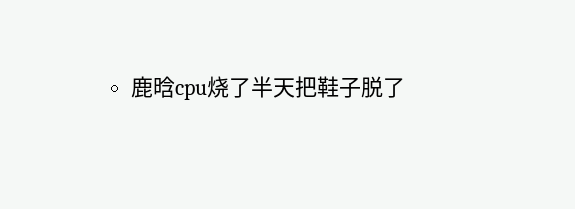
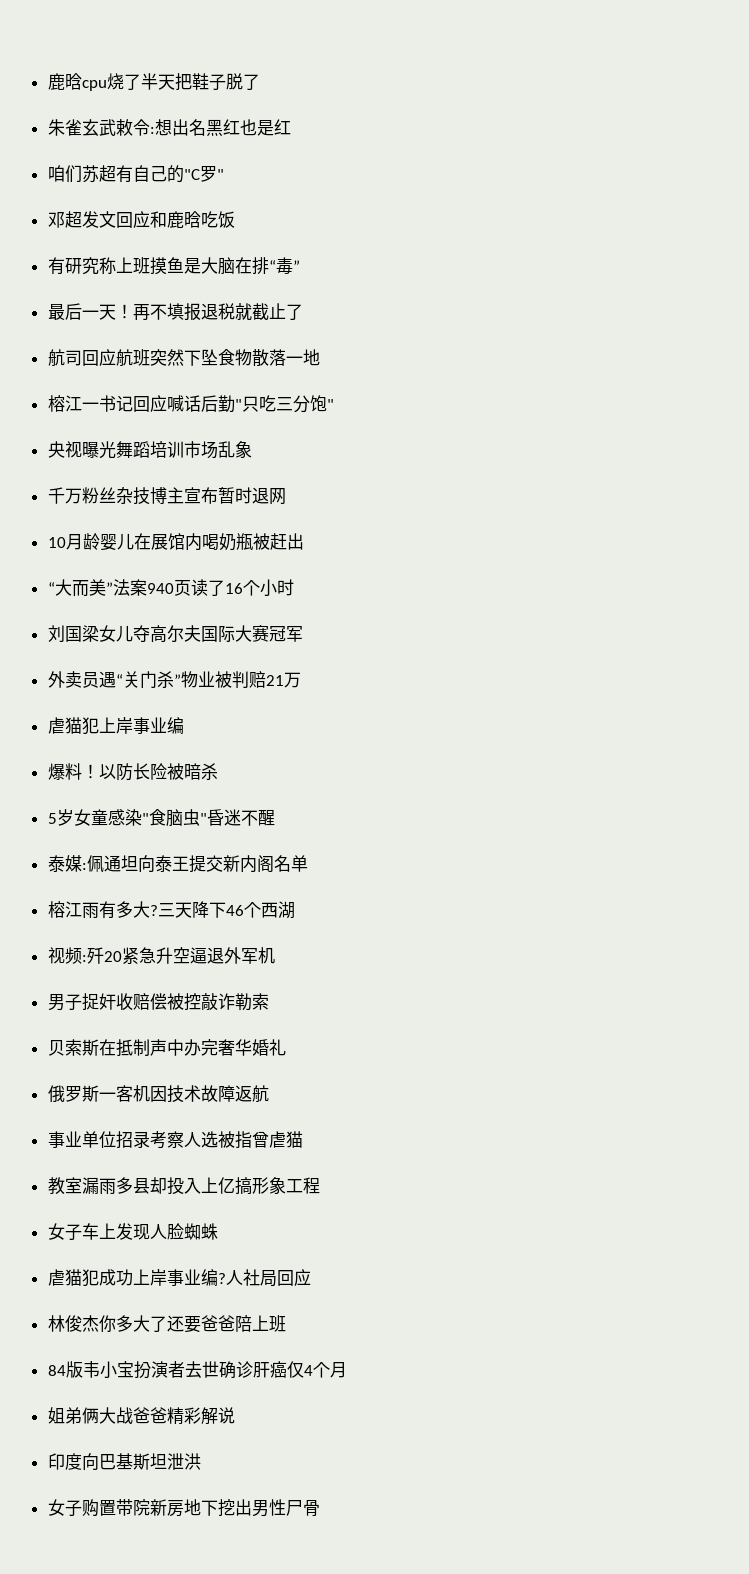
(406, 88) none -> [47,119,291,136] [47,165,224,183] [47,211,235,228] [47,257,300,275] [47,303,303,321] [47,349,320,367] [47,395,334,413] [47,441,252,459] [47,487,286,505] [47,533,304,551] [47,579,294,597] [47,624,303,643] [47,671,301,688] [47,717,184,735] [47,763,218,781] [47,809,275,827] [47,855,308,873] [47,901,295,919] [47,947,275,964] [47,993,269,1011] [47,1039,286,1057] [47,1085,269,1103] [47,1131,303,1149] [47,1177,320,1195] [47,1223,218,1241] [47,1269,311,1287] [47,1315,286,1333] [47,1361,347,1379] [47,1407,235,1425] [47,1453,201,1470] [47,1499,320,1517] // 朱雀玄武敕令:想出名黑红也是红 // 咱们苏超有自己的"C罗" // 邓超发文回应和鹿晗吃饭 // 有研究称上班摸鱼是大脑在排“毒” // 最后一天！再不填报退税就截止了 // 航司回应航班突然下坠食物散落一地 // 榕江一书记回应喊话后勤"只吃三分饱" // 央视曝光舞蹈培训市场乱象 // 千万粉丝杂技博主宣布暂时退网 // 10月龄婴儿在展馆内喝奶瓶被赶出 // “大而美”法案940页读了16个小时 // 刘国梁女儿夺高尔夫国际大赛冠军 // 外卖员遇“关门杀”物业被判赔21万 // 虐猫犯上岸事业编 // 爆料！以防长险被暗杀 // 5岁女童感染"食脑虫"昏迷不醒 // 泰媒:佩通坦向泰王提交新内阁名单 // 榕江雨有多大?三天降下46个西湖 // 视频:歼20紧急升空逼退外军机 // 男子捉奸收赔偿被控敲诈勒索 // 贝索斯在抵制声中办完奢华婚礼 // 俄罗斯一客机因技术故障返航 // 事业单位招录考察人选被指曾虐猫 // 教室漏雨多县却投入上亿搞形象工程 // 女子车上发现人脸蜘蛛 // 虐猫犯成功上岸事业编?人社局回应 // 林俊杰你多大了还要爸爸陪上班 // 84版韦小宝扮演者去世确诊肝癌仅4个月 // 姐弟俩大战爸爸精彩解说 // 印度向巴基斯坦泄洪 // 女子购置带院新房地下挖出男性尸骨

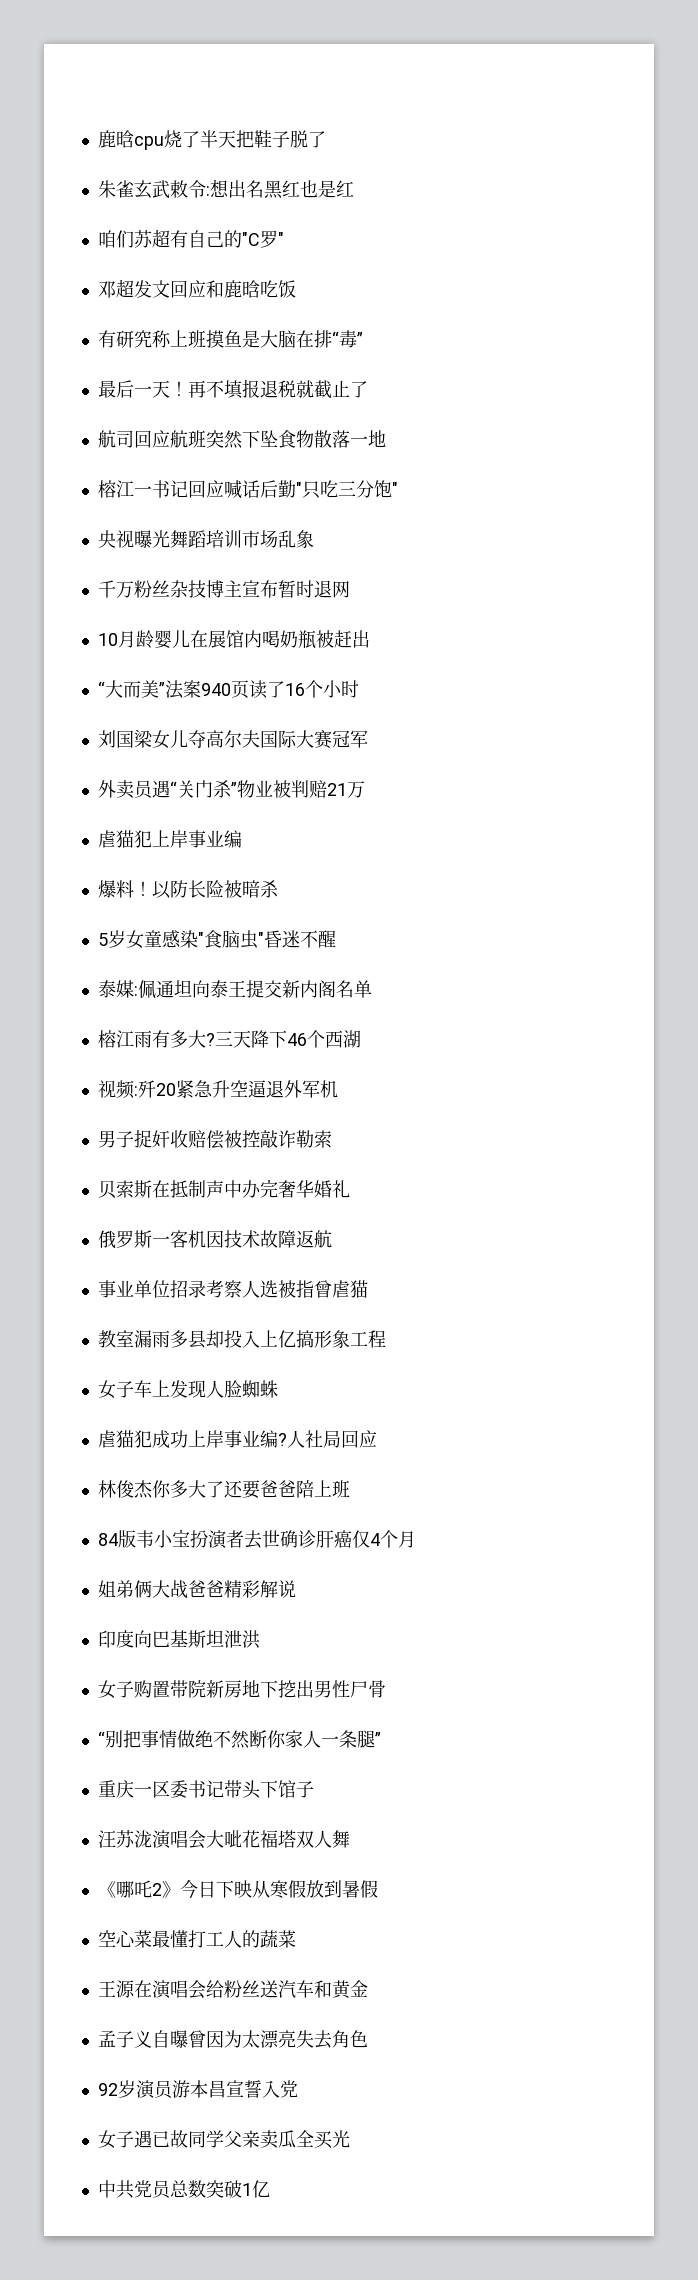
(320, 1508) none -> [97,1730,381,1749] [97,1780,314,1799] [97,1830,350,1849] [97,1880,378,1899] [97,1930,296,1948] [97,1980,368,1999] [97,2030,368,2049] [97,2080,298,2099] [97,2130,350,2149] [97,2180,270,2199] // “别把事情做绝不然断你家人一条腿” // 重庆一区委书记带头下馆子 // 汪苏泷演唱会大呲花福塔双人舞 // 《哪吒2》今日下映从寒假放到暑假 // 空心菜最懂打工人的蔬菜 // 王源在演唱会给粉丝送汽车和黄金 // 孟子义自曝曾因为太漂亮失去角色 // 92岁演员游本昌宣誓入党 // 女子遇已故同学父亲卖瓜全买光 // 中共党员总数突破1亿

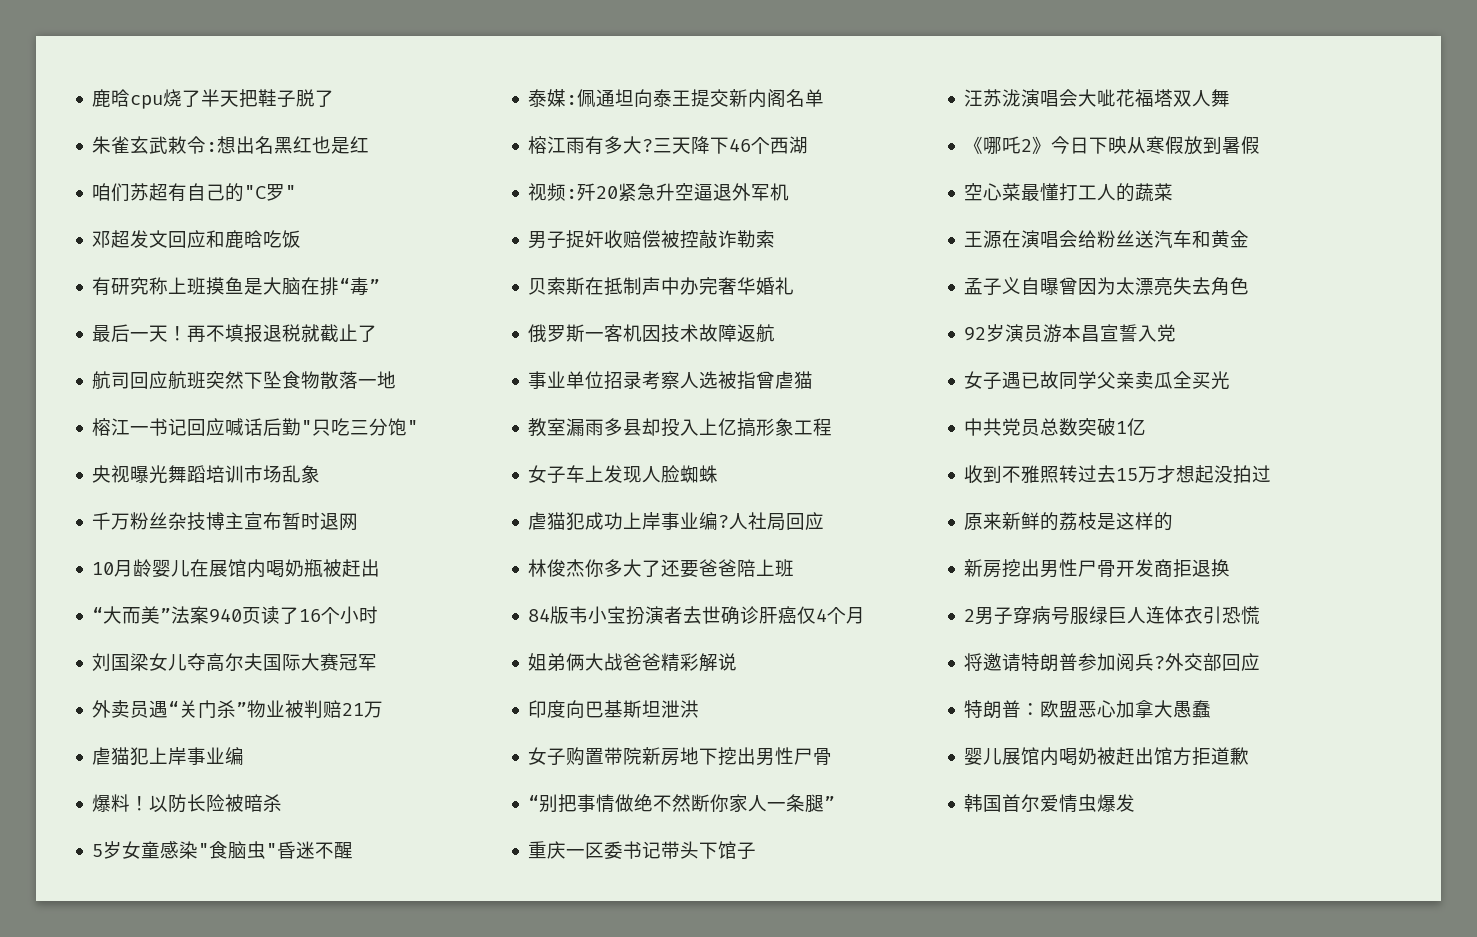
(270, 2189) none -> [964,465,1272,484] [964,512,1174,531] [964,559,1231,578] [964,606,1261,625] [964,653,1261,672] [964,700,1212,719] [964,747,1250,766] [964,794,1136,813] // 收到不雅照转过去15万才想起没拍过 // 原来新鲜的荔枝是这样的 // 新房挖出男性尸骨开发商拒退换 // 2男子穿病号服绿巨人连体衣引恐慌 // 将邀请特朗普参加阅兵?外交部回应 // 特朗普：欧盟恶心加拿大愚蠢 // 婴儿展馆内喝奶被赶出馆方拒道歉 // 韩国首尔爱情虫爆发

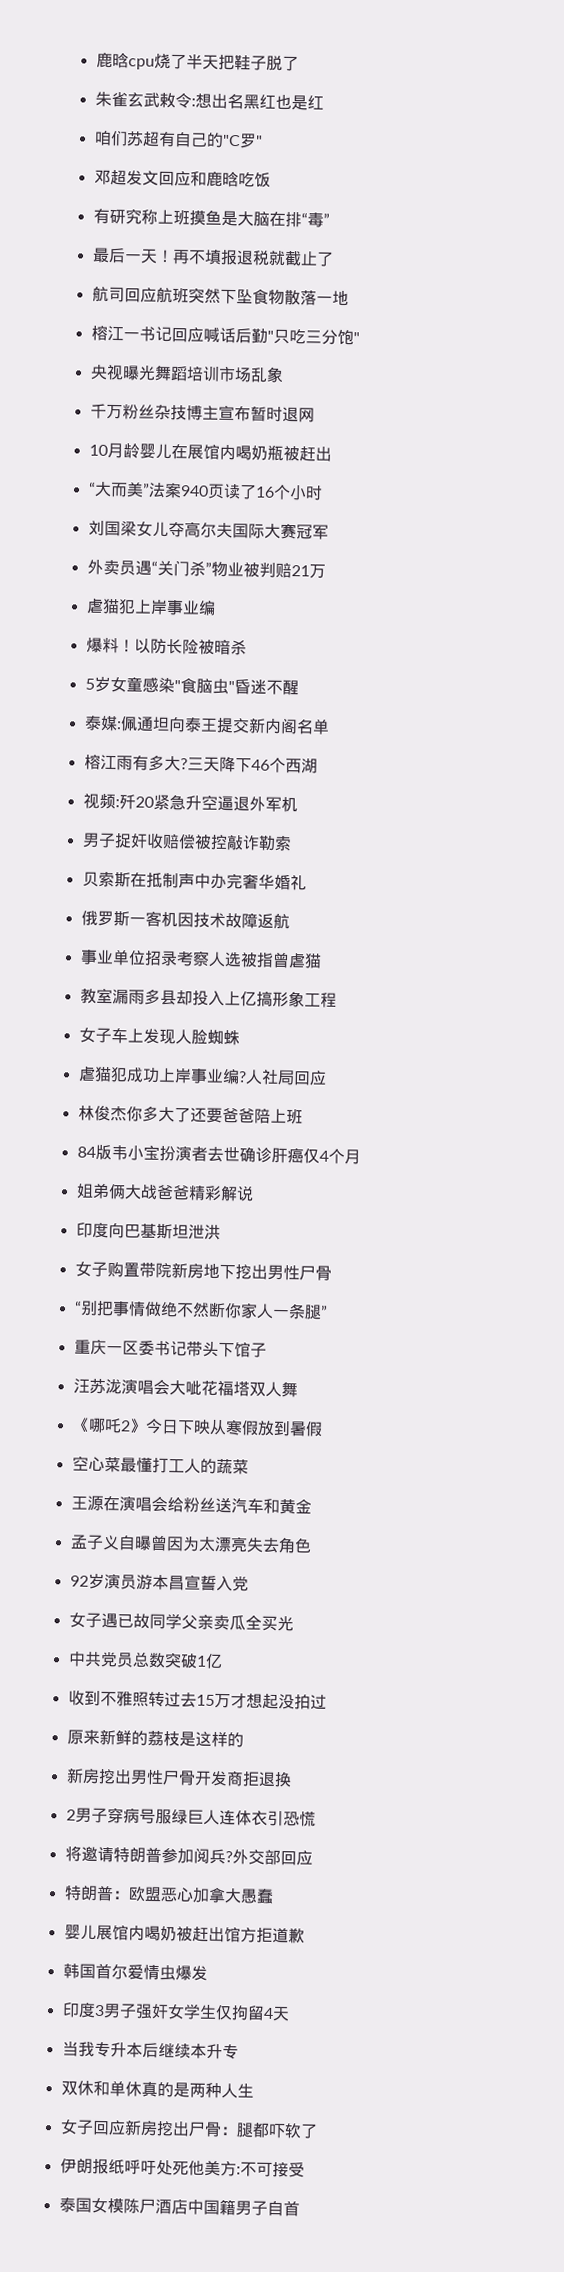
(1136, 803) none -> [61,2002,290,2022] [61,2041,239,2060] [60,2080,254,2099] [59,2119,318,2139] [59,2158,305,2178] [58,2197,300,2217] // 印度3男子强奸女学生仅拘留4天 // 当我专升本后继续本升专 // 双休和单休真的是两种人生 // 女子回应新房挖出尸骨：腿都吓软了 // 伊朗报纸呼吁处死他美方:不可接受 // 泰国女模陈尸酒店中国籍男子自首

